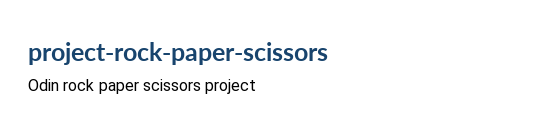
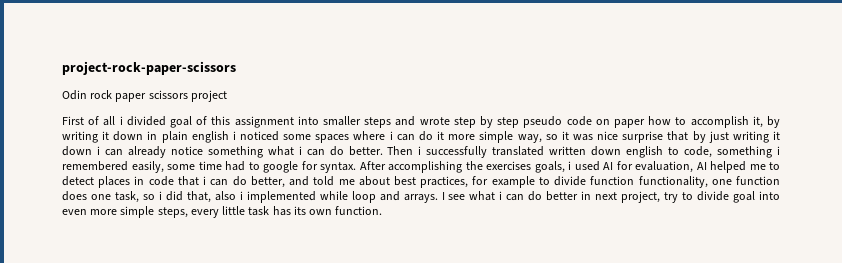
(257, 86) none -> [62,116,781,128] [62,131,781,143] [62,146,781,158] [62,161,780,173] [62,176,781,188] [62,191,780,203] [62,206,383,218] // First of all i divided goal of this assignment into smaller steps and wrote step by step pseudo code on paper how to accomplish it, by writing it down in plain english i noticed some spaces where i can do it more simple way, so it was nice surprise that by just writing it down i can already notice something what i can do better. Then i successfully translated written down english to code, something i remembered easily, some time had to google for syntax. After accomplishing the exercises goals, i used AI for evaluation, AI helped me to detect places in code that i can do better, and told me about best practices, for example to divide function functionality, one function does one task, so i did that, also i implemented while loop and arrays. I see what i can do better in next project, try to divide goal into even more simple steps, every little task has its own function.

